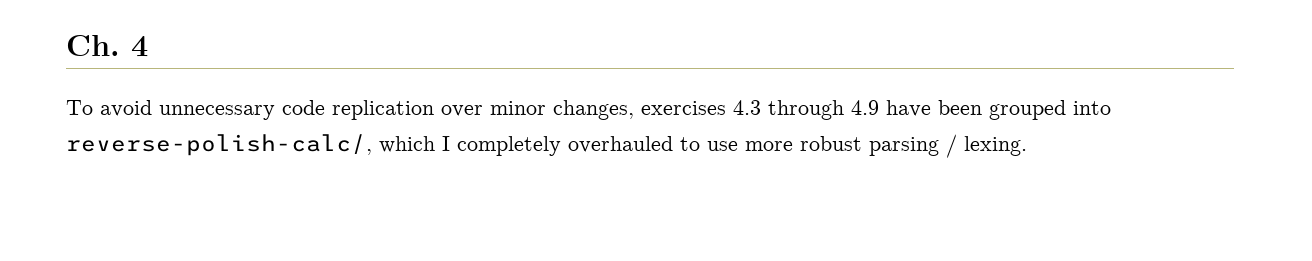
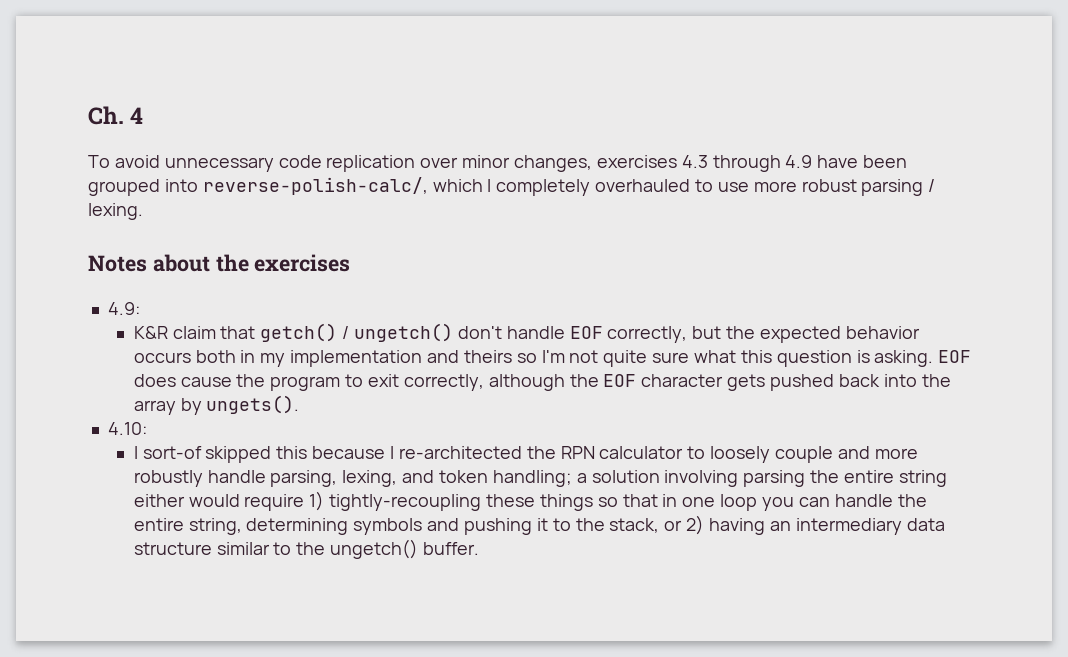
(1027, 146) none -> [88,254,351,272] [107,302,140,315] [133,323,920,343] [133,350,972,367] [133,374,951,391] [133,395,300,415] [107,422,147,435] [133,446,918,463] [133,470,947,487] [133,491,927,511] [133,515,945,535] [133,539,479,559] // Notes about the exercises // 4.9: // K&R claim that getch() / ungetch() don't handle EOF correctly, but the expected behavior occurs both in my implementation and theirs so I'm not quite sure what this question is asking. EOF does cause the program to exit correctly, although the EOF character gets pushed back into the array by ungets(). // 4.10: // I sort-of skipped this because I re-architected the RPN calculator to loosely couple and more robustly handle parsing, lexing, and token handling; a solution involving parsing the entire string either would require 1) tightly-recoupling these things so that in one loop you can handle the entire string, determining symbols and pushing it to the stack, or 2) having an intermediary data structure similar to the ungetch() buffer.

